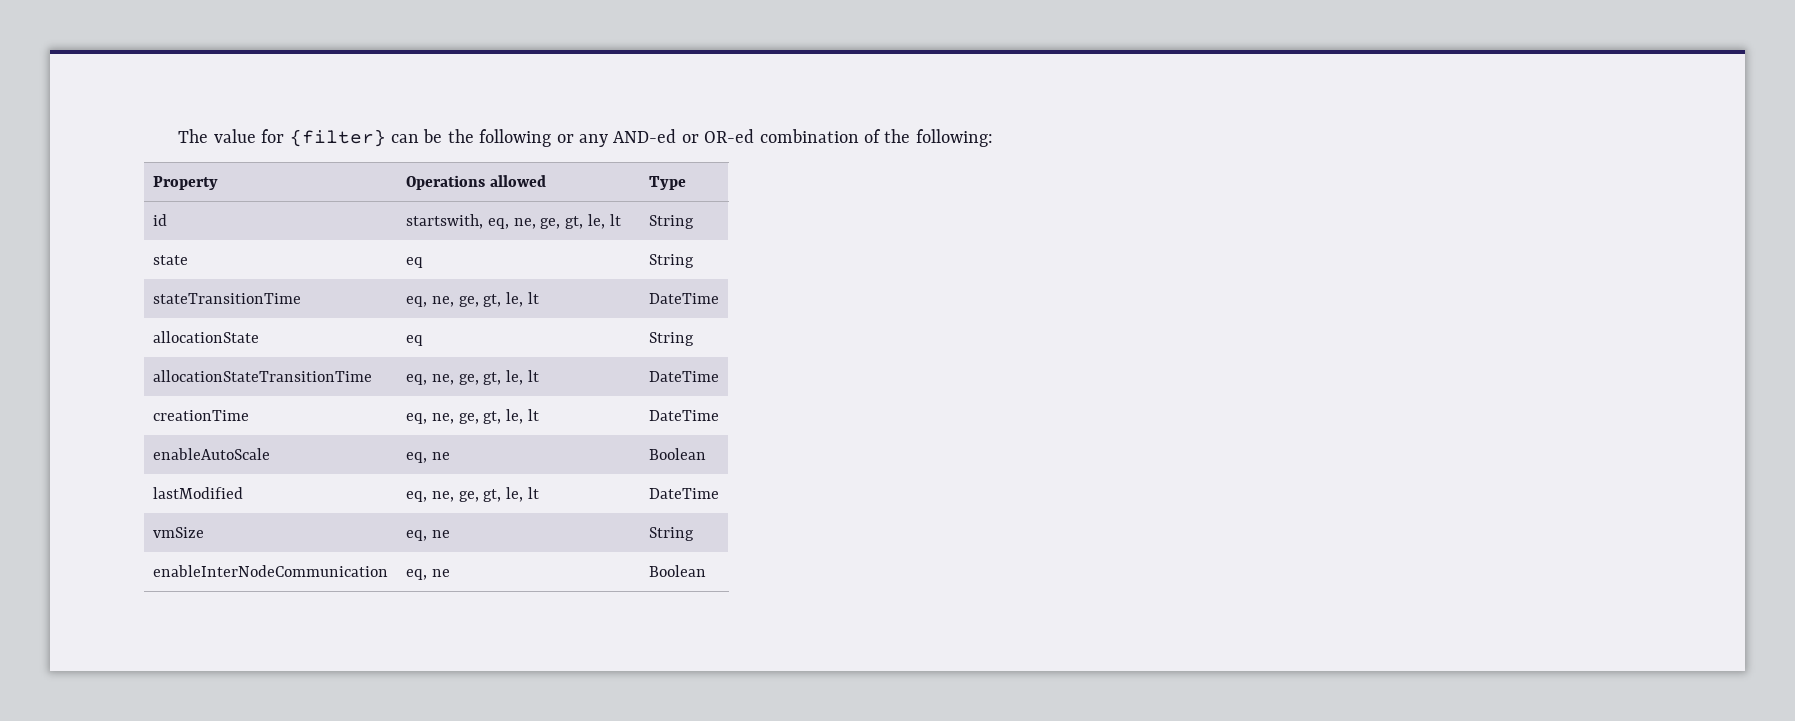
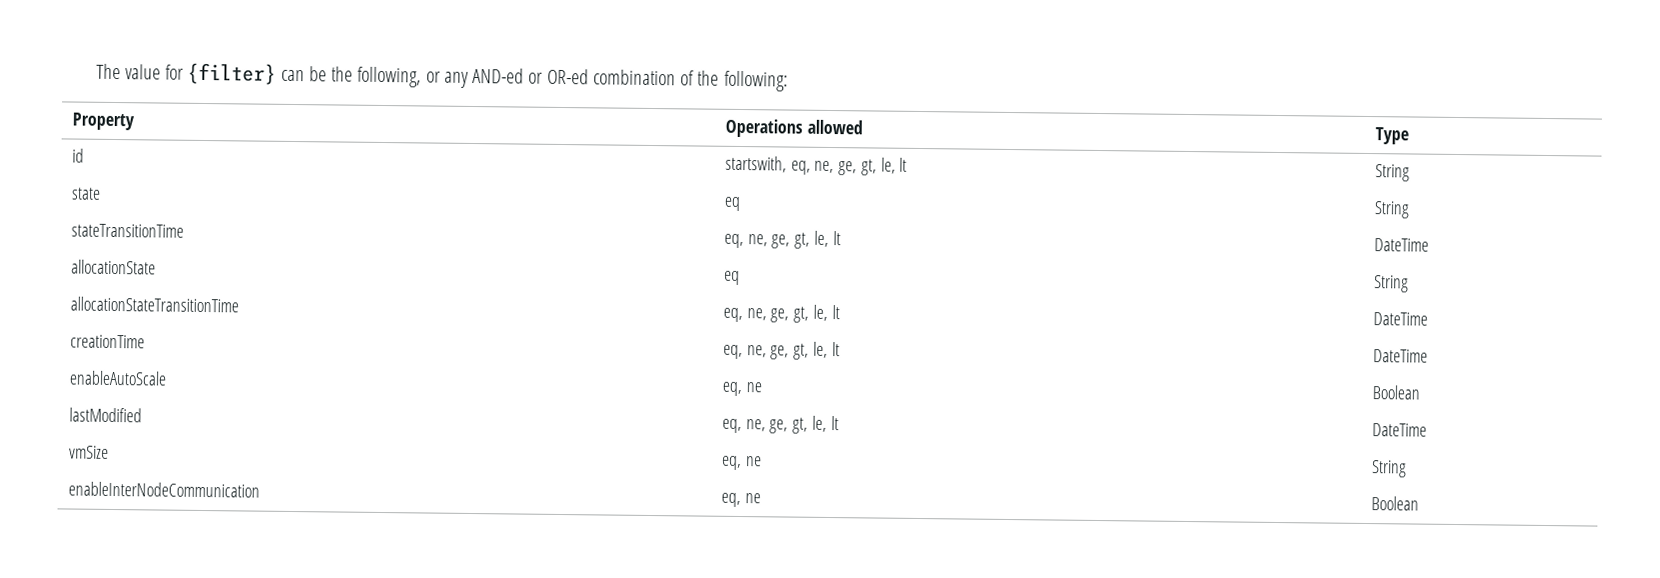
[479,129,552,147] following -> [357,66,422,88] following,

